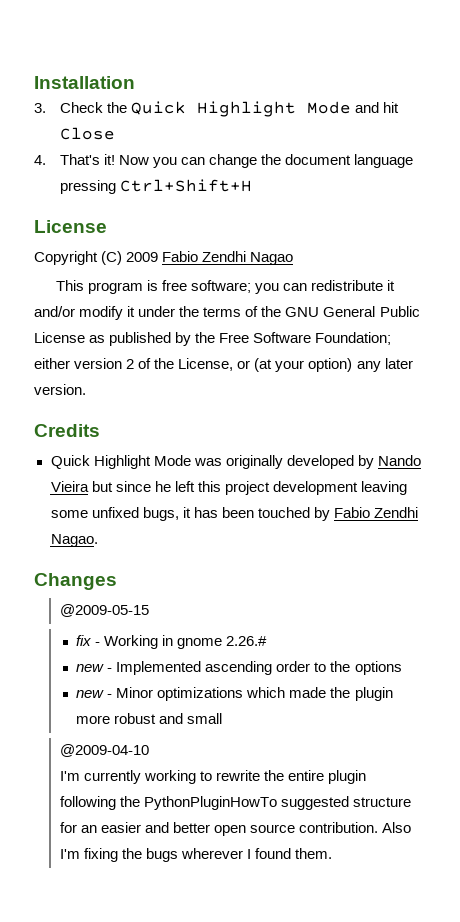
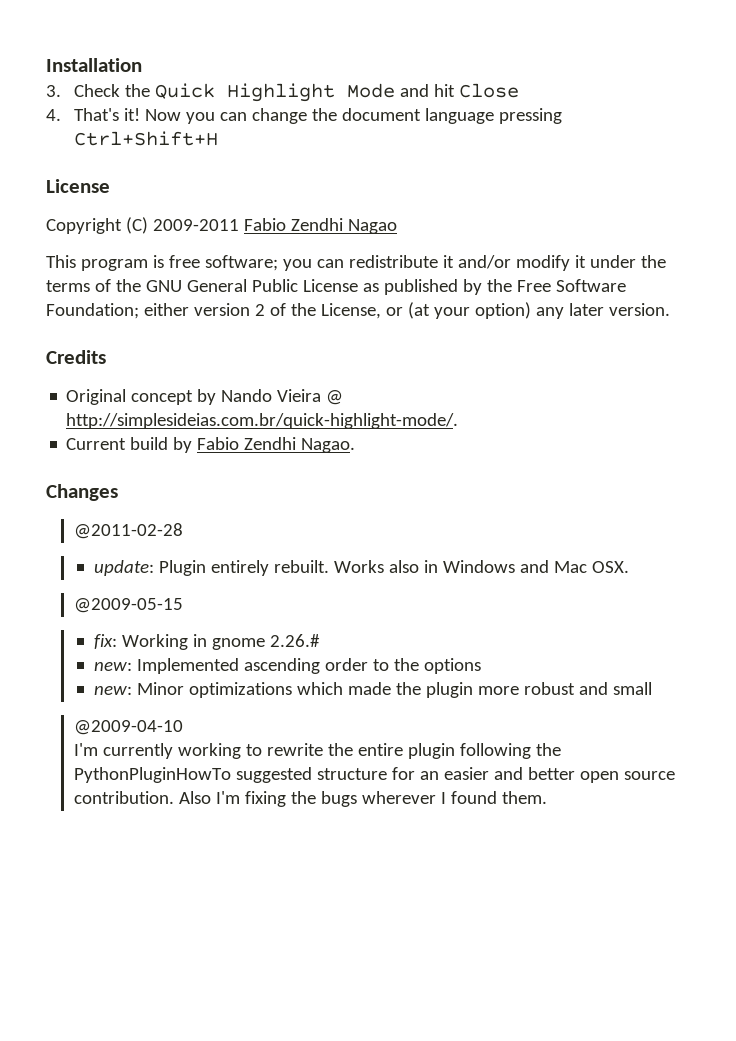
[126,252,159,262] 2009 -> [152,219,239,231] 2009-2011
[50,455,421,469] [50,481,407,495] [50,507,310,521] Quick Highlight Mode was originally developed by Nando Vieira but since he left this project development leaving some unfixed bugs, it has been touched -> [66,389,344,405] [66,413,459,429] [66,437,169,450] Original concept by Nando Vieira @ http://simplesideias.com.br/quick-highlight-mode/. // Current build
(117, 581) none -> [73,523,183,539] [94,560,630,576] // @2011-02-28 // update: Plugin entirely rebuilt. Works also in Windows and Mac OSX.
[76,635,101,646] fix - -> [94,634,118,649] fix:
[76,664,113,672] new - -> [94,662,133,671] new:
[76,690,113,698] new - -> [94,686,133,695] new:

